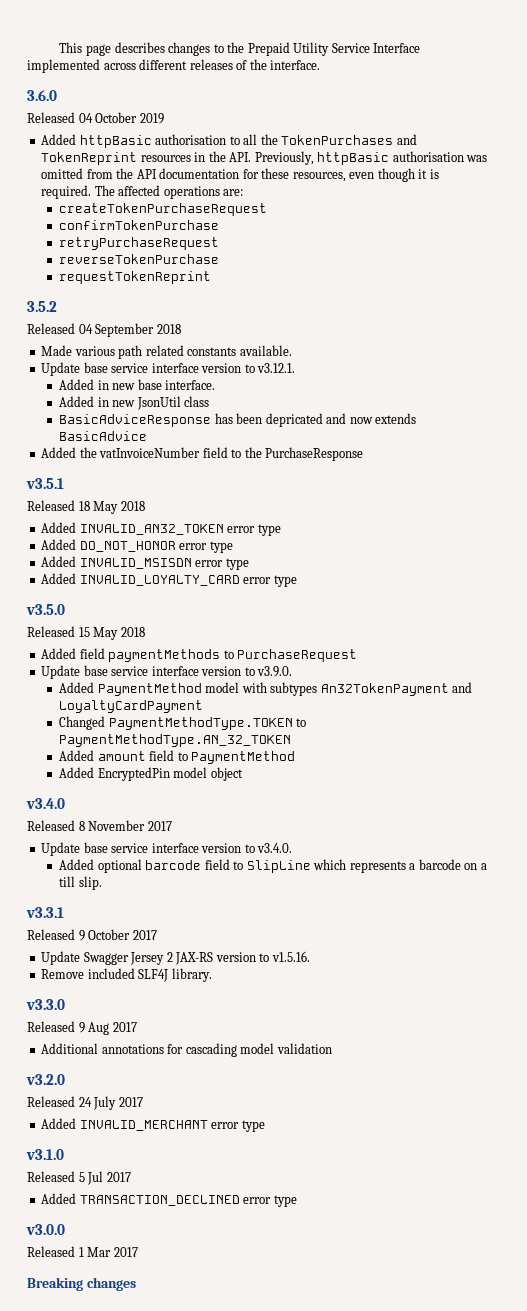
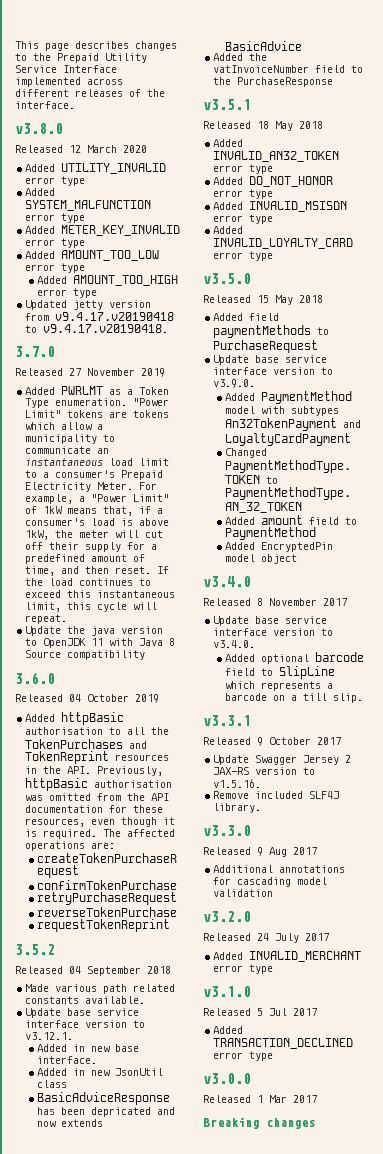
(321, 65) none -> [15,123,63,134] [15,145,147,153] [24,163,166,174] [24,176,85,186] [24,188,55,196] [24,200,151,211] [24,213,85,223] [24,225,180,236] [24,238,85,248] [24,250,159,261] [24,263,85,273] [36,275,178,286] [36,288,97,298] [24,300,151,310] [24,312,174,321] [24,324,168,333] [15,346,55,357] [15,368,165,377] [24,386,169,395] [24,398,169,408] [24,410,169,418] [24,422,103,430] [24,434,115,444] [24,446,109,454] [24,458,169,466] [24,470,163,480] [24,482,157,492] [24,494,169,504] [24,506,163,516] [24,518,169,526] [24,530,163,540] [24,542,157,552] [24,554,145,564] [24,566,169,576] [24,578,151,586] [24,590,175,598] [24,602,157,612] [24,614,67,624] [24,626,163,636] [24,638,175,648] [24,650,145,660] // v3.8.0 // Released 12 March 2020 // Added UTILITY_INVALID error type // Added SYSTEM_MALFUNCTION error type // Added METER_KEY_INVALID error type // Added AMOUNT_TOO_LOW error type // Added AMOUNT_TOO_HIGH error type // Updated jetty version from v9.4.17.v20190418 to v9.4.17.v20190418. // 3.7.0 // Released 27 November 2019 // Added PWRLMT as a Token Type enumeration. "Power Limit" tokens are tokens which allow a municipality to communicate an instantaneous load limit to a consumer's Prepaid Electricity Meter. For example, a "Power Limit" of 1kW means that, if a consumer's load is above 1kW, the meter will cut off their supply for a predefined amount of time, and then reset. If the load continues to exceed this instantaneous limit, this cycle will repeat. // Update the java version to OpenJDK 11 with Java 8 Source compatibility

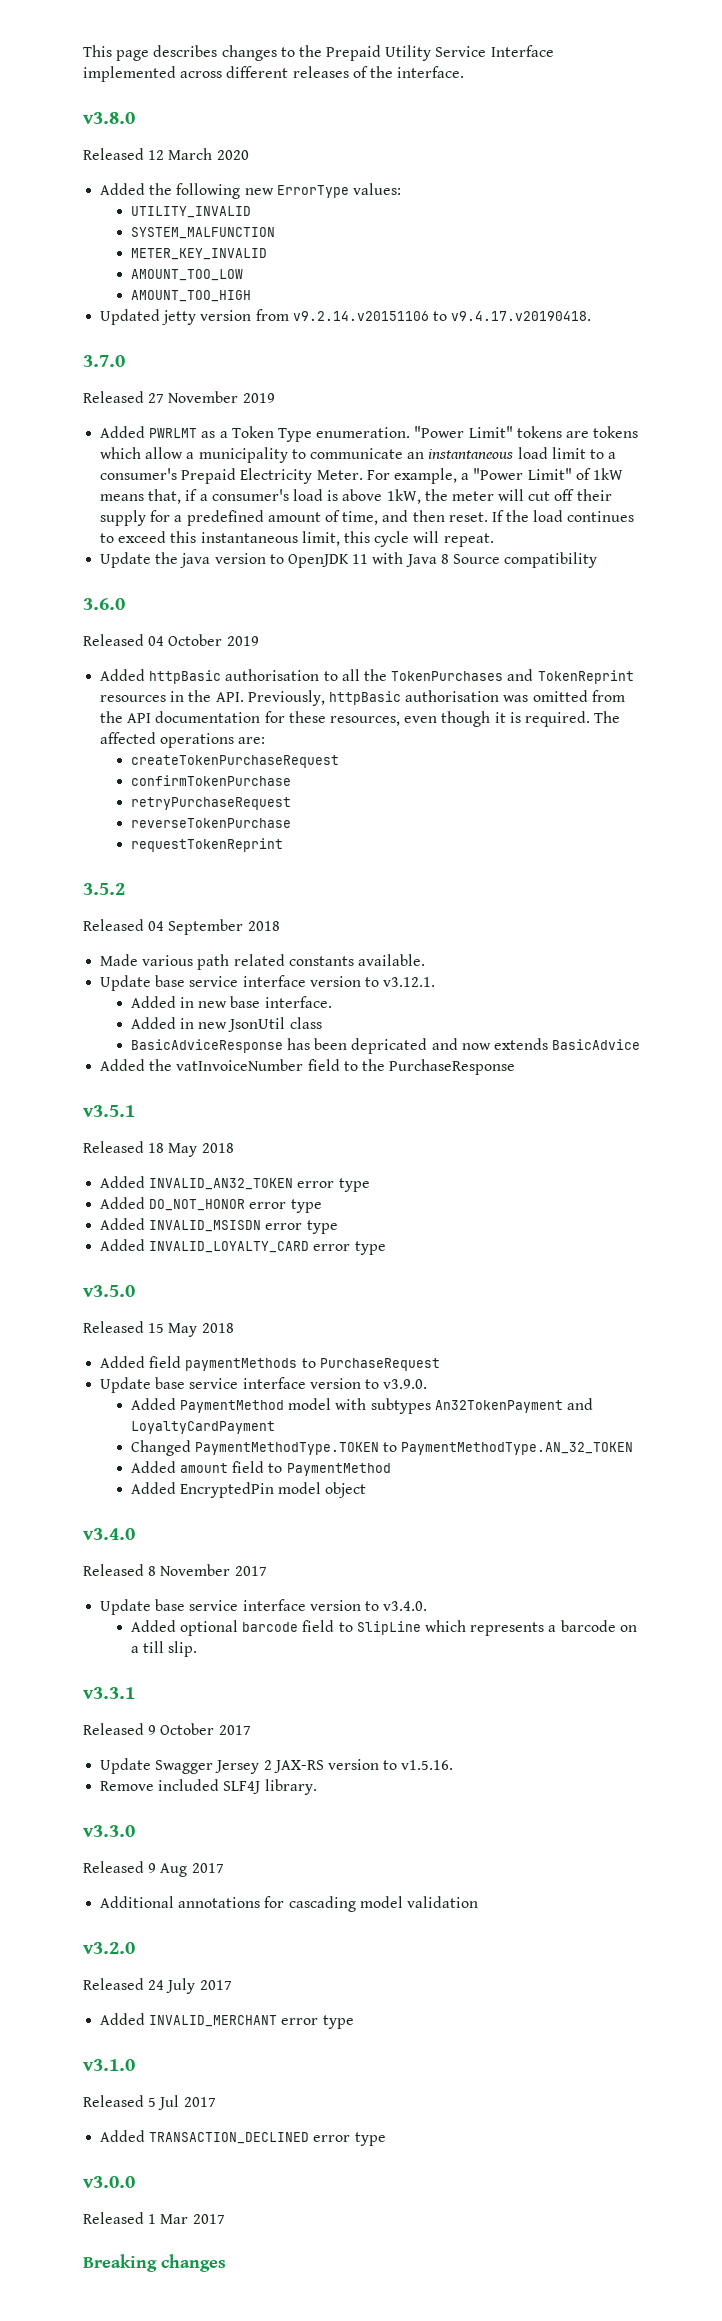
[60,163,166,174] [24,176,85,186] [24,188,55,196] [24,200,151,211] [24,213,85,223] [24,225,180,236] [24,238,85,248] [24,250,159,261] [24,263,85,273] [36,276,67,284] UTILITY_INVALID error type // Added SYSTEM_MALFUNCTION error type // Added METER_KEY_INVALID error type // Added AMOUNT_TOO_LOW error type // Added -> [149,183,401,199] [130,206,251,218] [130,227,275,239] [130,248,267,260] [130,269,243,281] the following new ErrorType values: // UTILITY_INVALID // SYSTEM_MALFUNCTION // METER_KEY_INVALID // AMOUNT_TOO_LOW //
[36,288,97,298] error type -> (251, 296) none
[54,312,174,321] v9.4.17.v20190418 -> [292,311,429,321] v9.2.14.v20151106

